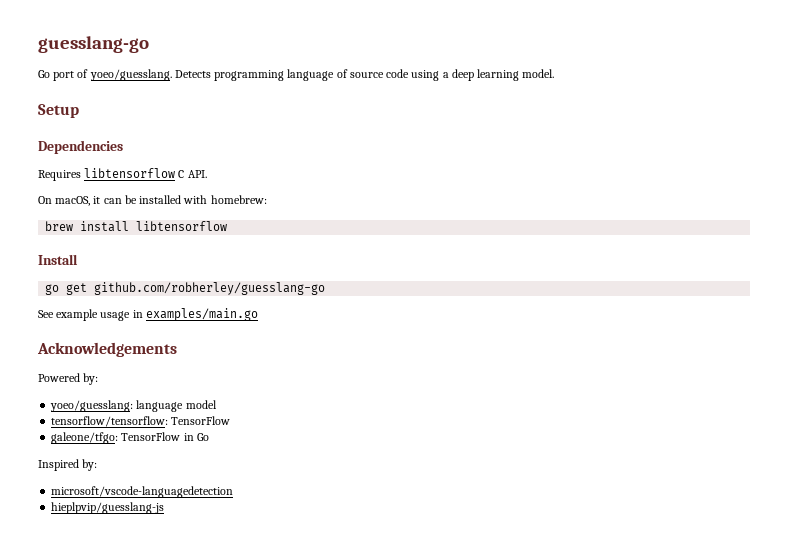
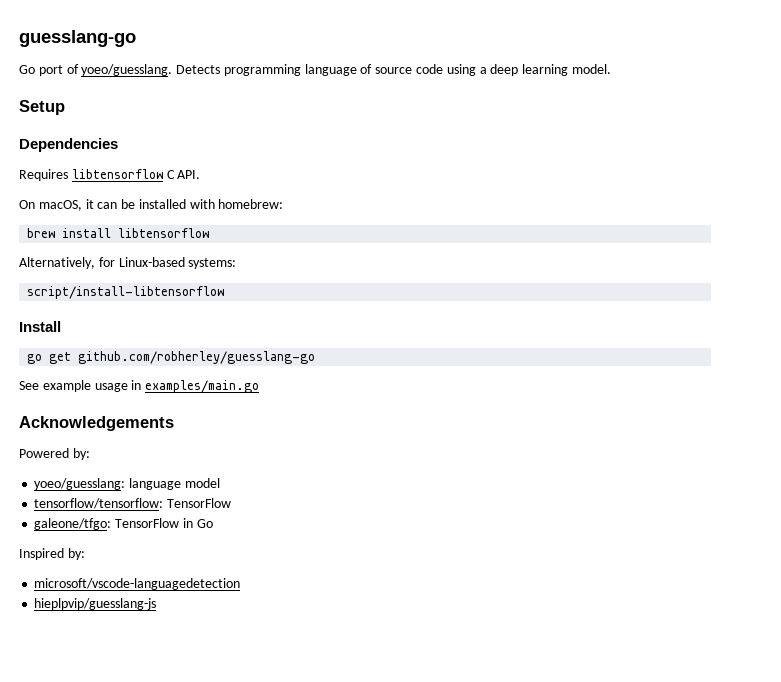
(228, 226) none -> [19,257,237,269] [27,286,225,299] // Alternatively, for Linux-based systems: // script/install-libtensorflow

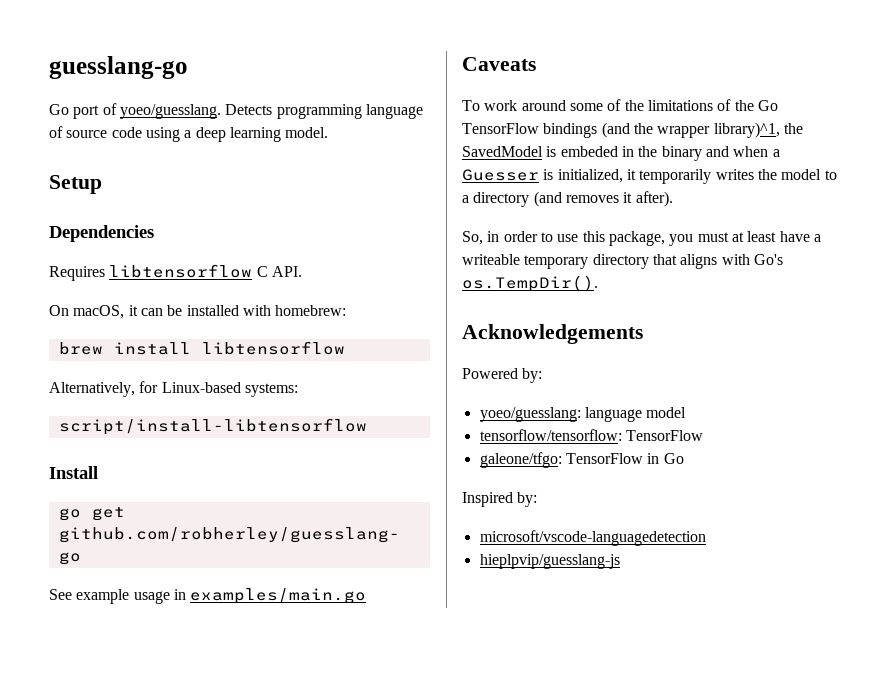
(260, 386) none -> [462,57,536,71] [462,99,778,111] [462,122,803,138] [462,146,780,161] [462,169,837,184] [462,191,673,207] [462,231,821,246] [462,254,783,269] [462,275,598,292] // Caveats // To work around some of the limitations of the Go TensorFlow bindings (and the wrapper library)^1, the SavedModel is embeded in the binary and when a Guesser is initialized, it temporarily writes the model to a directory (and removes it after). // So, in order to use this package, you must at least have a writeable temporary directory that aligns with Go's os.TempDir().

